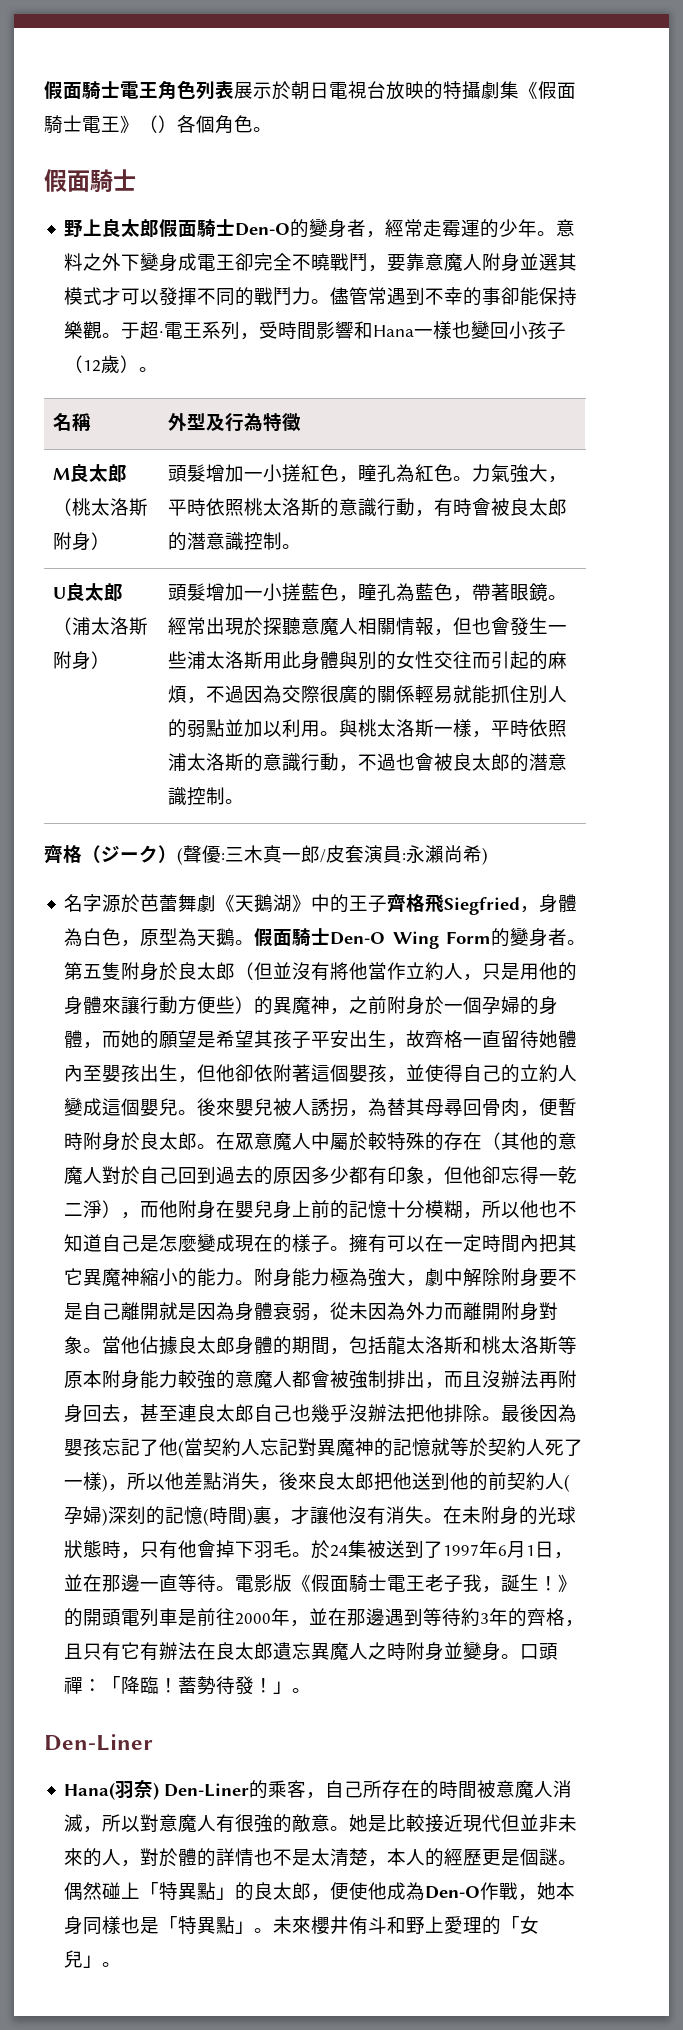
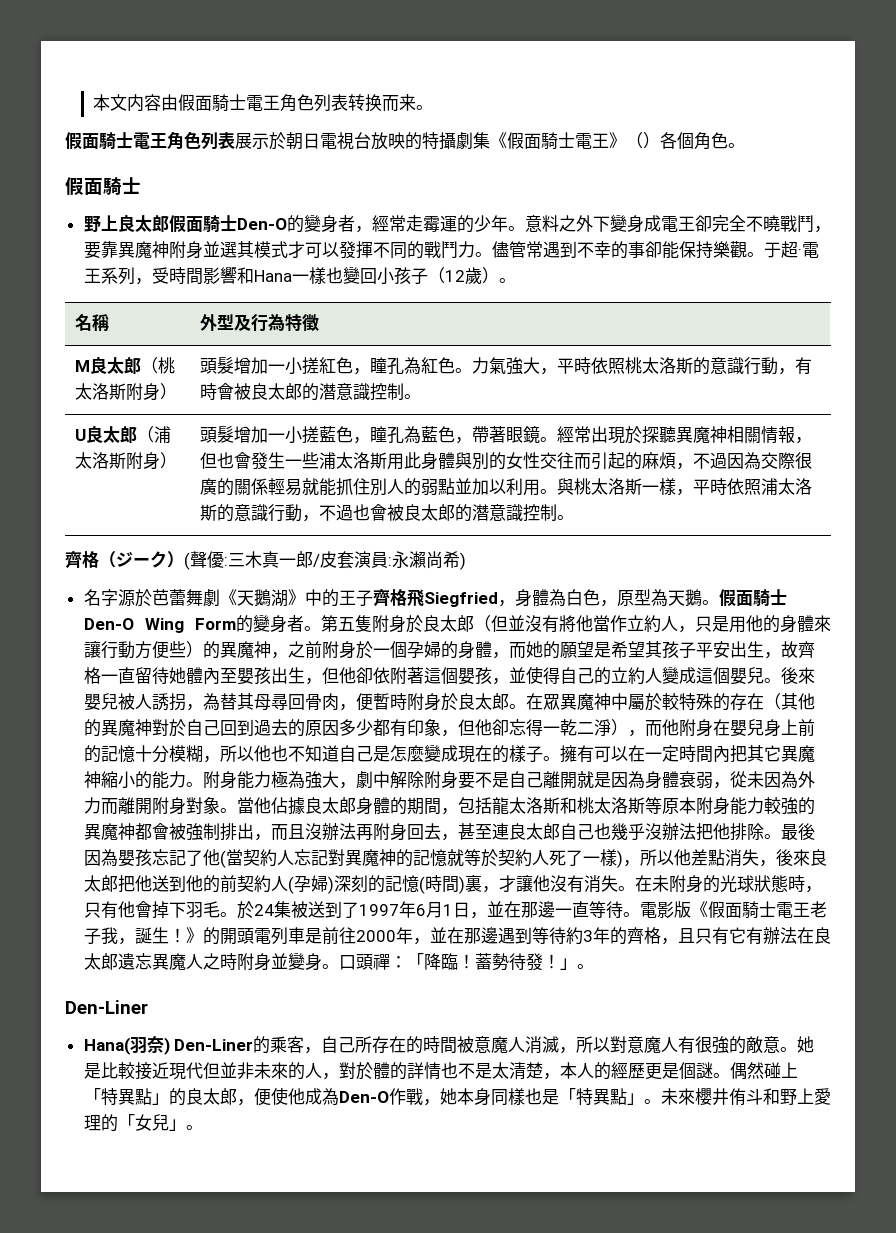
(44, 90) none -> [93,94,434,112] 本文内容由假面騎士電王角色列表转换而来。 //
[425,253,483,271] 意魔人 -> [117,241,169,258] 異魔神
[301,617,359,635] 意魔人 -> [676,426,728,443] 異魔神
[254,1132,312,1150] 意魔人 -> [559,693,611,710] 異魔神
[558,1132,578,1150] [64,1166,103,1184] 意魔人 -> [100,719,152,736] 異魔神
[235,1370,293,1388] 意魔人 -> [83,823,135,840] 異魔神

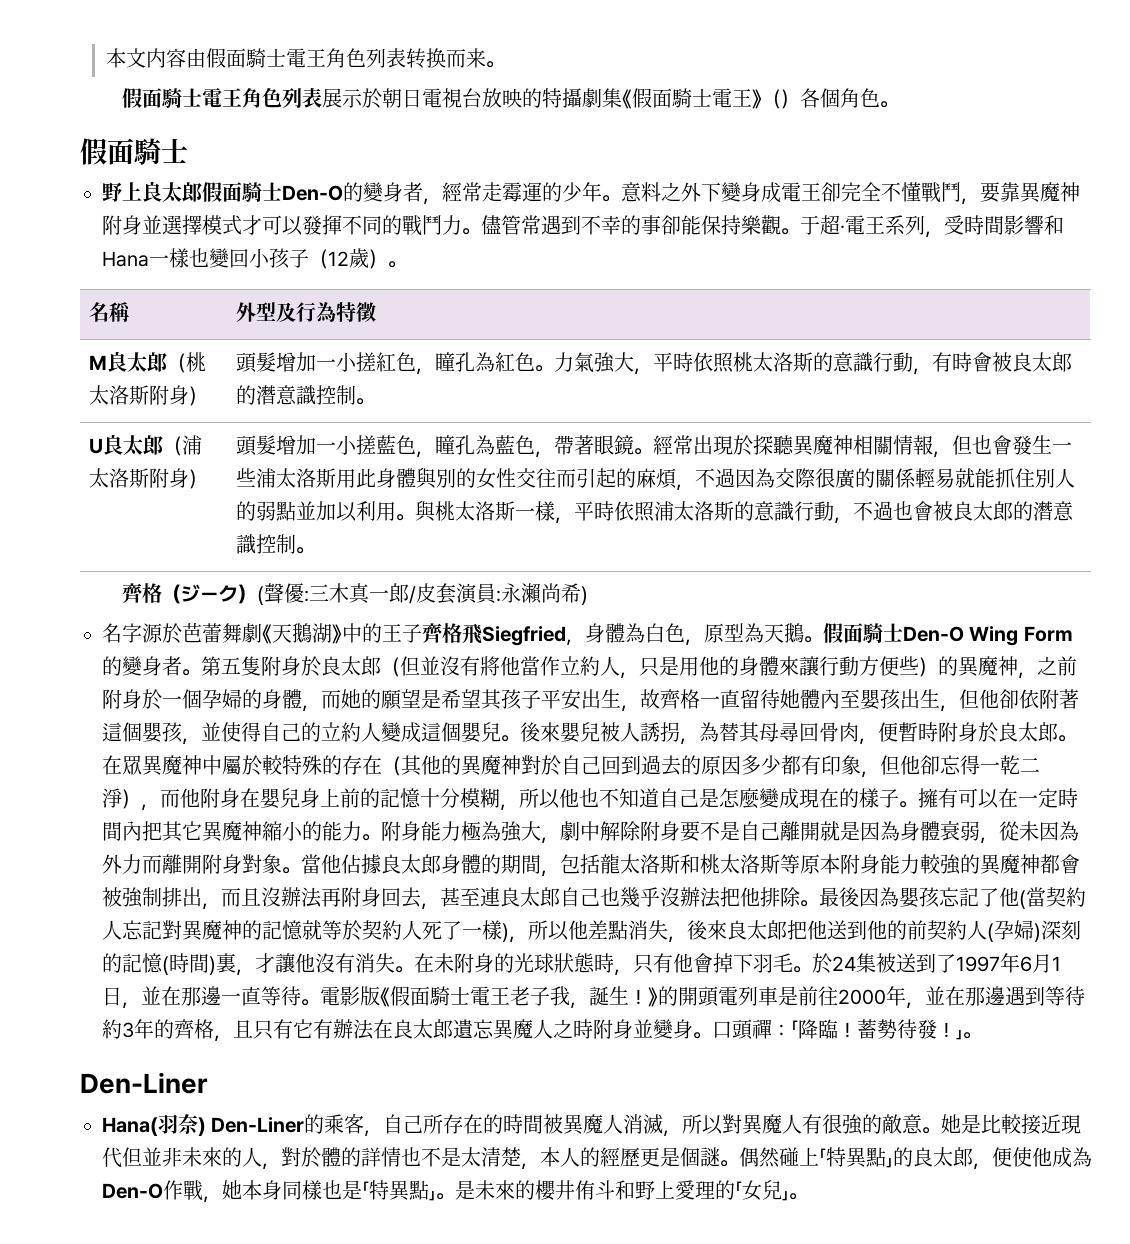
[762,215,780,232] 曉 -> [901,182,921,202] 懂
[236,241,254,258] 其 -> [182,215,202,235] 擇
[474,1036,492,1053] 意 -> [563,1114,585,1135] 異
[627,1036,645,1053] 意 -> [742,1114,764,1135] 異
[660,1088,695,1105] 未來 -> [455,1180,535,1200] 是未來的

